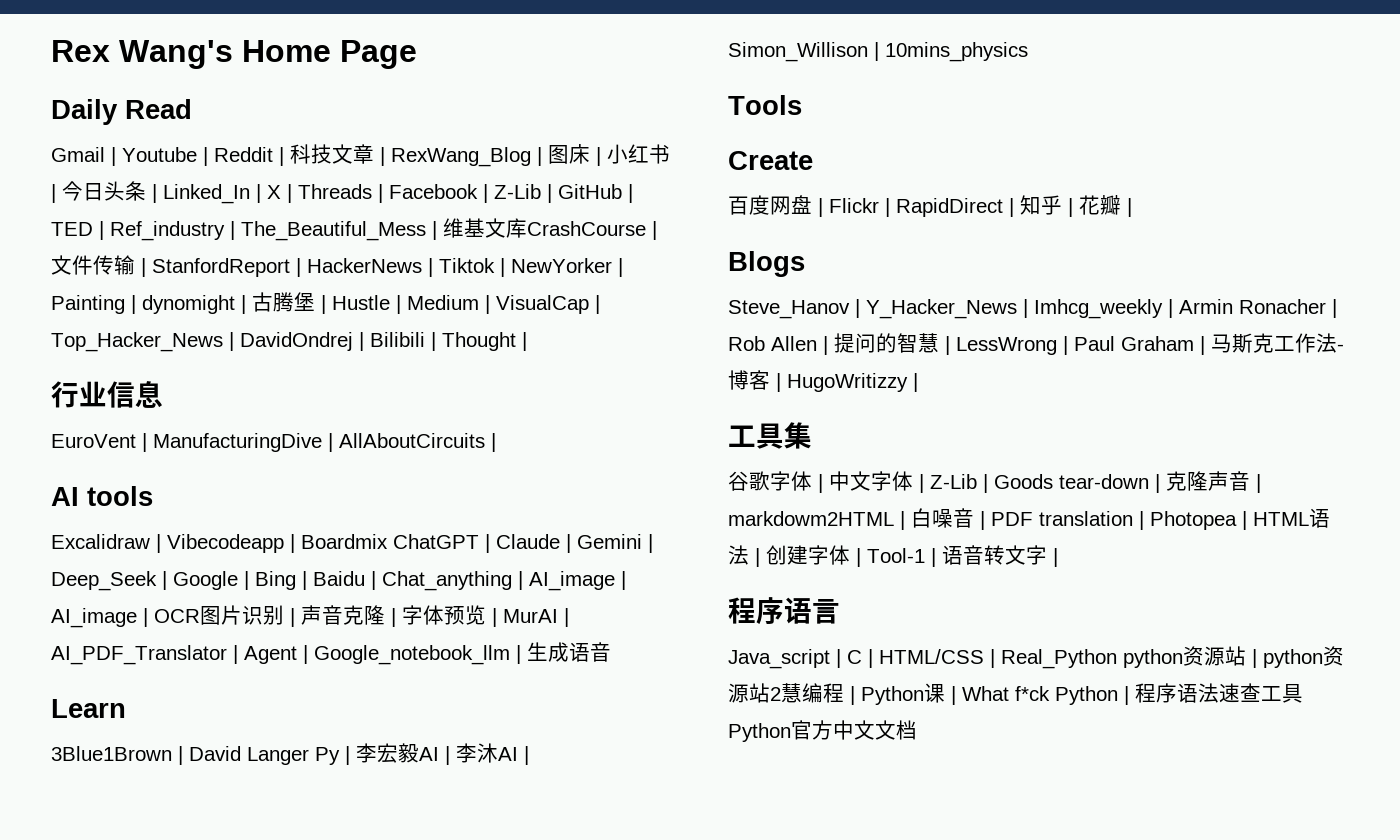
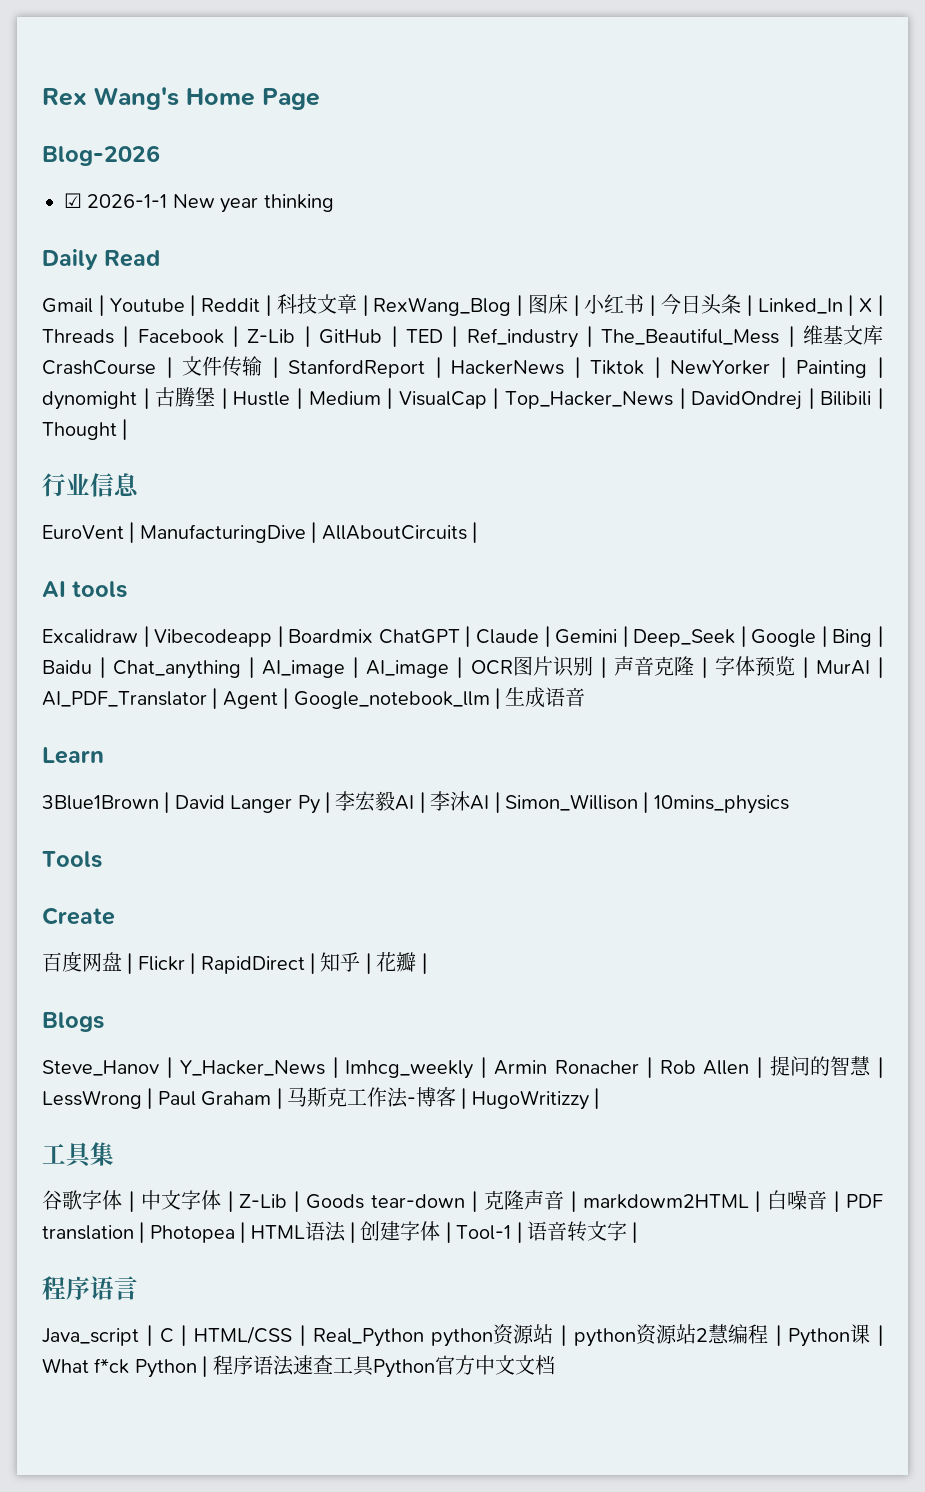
(417, 54) none -> [42,145,160,166] [64,193,334,213] // Blog-2026 // ☑ 2026-1-1 New year thinking

